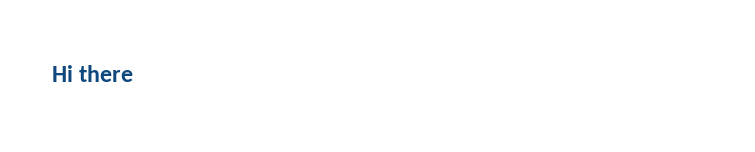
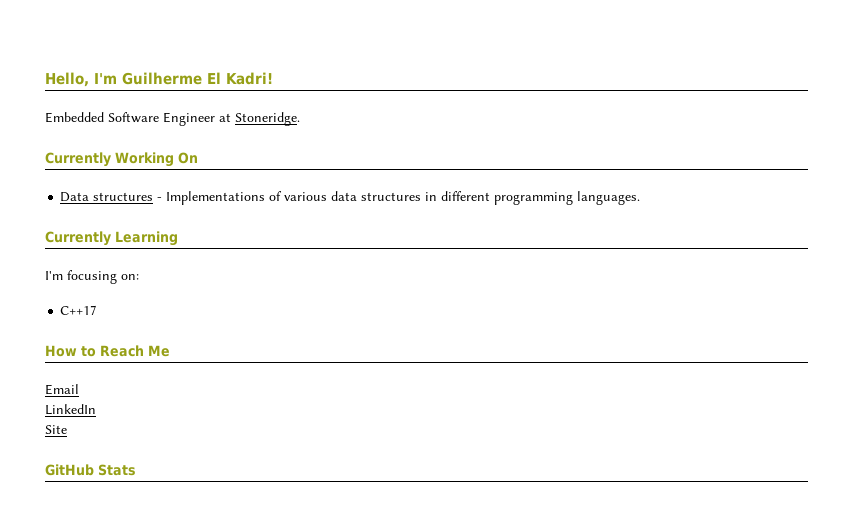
[52,65,134,82] Hi there -> [45,72,273,87] [45,112,300,126] [45,152,198,167] [60,191,641,205] [45,231,178,246] [45,270,139,284] [60,305,98,315] [45,345,170,357] [45,384,79,395] [45,404,96,415] [45,425,67,434] [45,464,136,476] Hello, I'm Guilherme El Kadri! // Embedded Software Engineer at Stoneridge. // Currently Working On // Data structures - Implementations of various data structures in different programming languages. // Currently Learning // I'm focusing on: // C++17 // How to Reach Me // Email // LinkedIn // Site // GitHub Stats

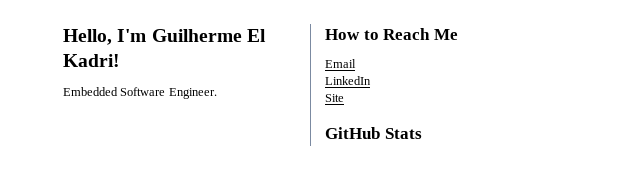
[163,112,300,126] [45,152,198,167] [60,191,641,205] [45,231,178,246] [45,270,139,284] [60,305,98,315] Engineer at Stoneridge. // Currently Working On // Data structures - Implementations of various data structures in different programming languages. // Currently Learning // I'm focusing on: // C++17 -> [168,88,217,99] Engineer.

